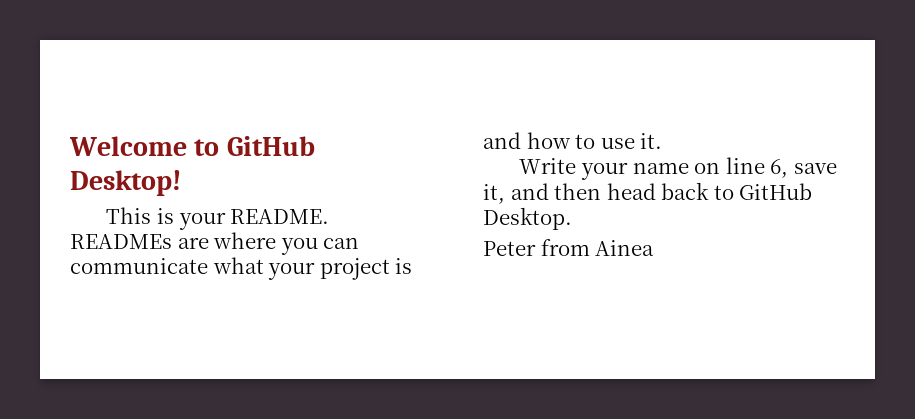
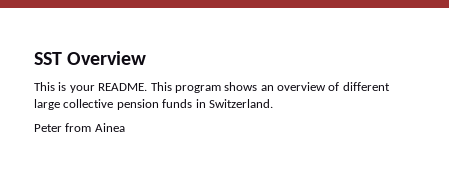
[69,136,315,156] [70,170,181,196] Welcome to GitHub Desktop! -> [34,51,147,65] SST Overview
[70,232,360,255] [70,257,413,280] [483,132,663,149] [519,157,837,180] [483,182,813,204] [483,207,572,230] READMEs are where you can communicate what your project is and how to use it. // Write your name on line 6, save it, and then head back to GitHub Desktop. -> [150,82,390,93] [34,99,273,110] This program shows an overview of different large collective pension funds in Switzerland.

